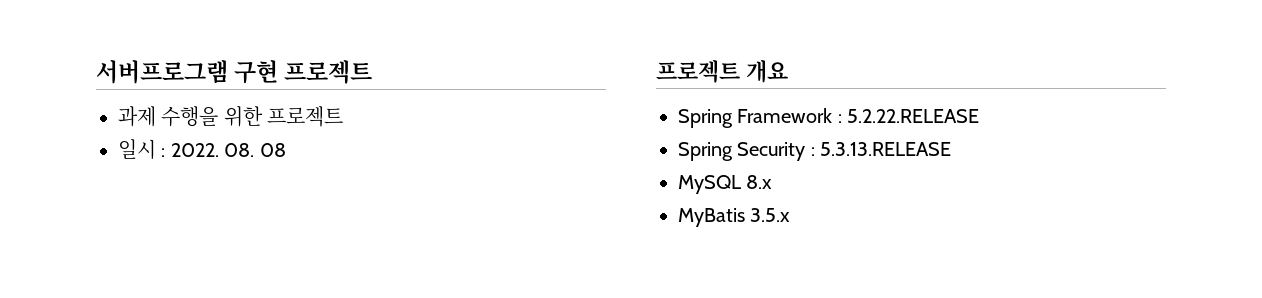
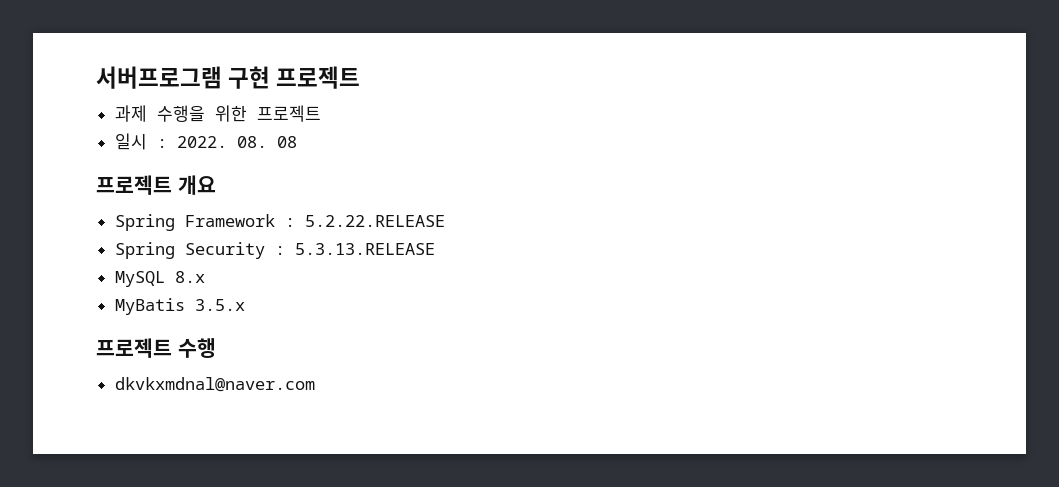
(791, 215) none -> [96,338,216,358] [114,377,315,392] // 프로젝트 수행 // dkvkxmdnal@naver.com

